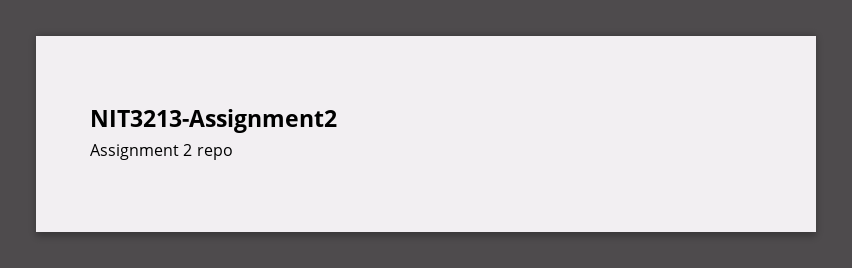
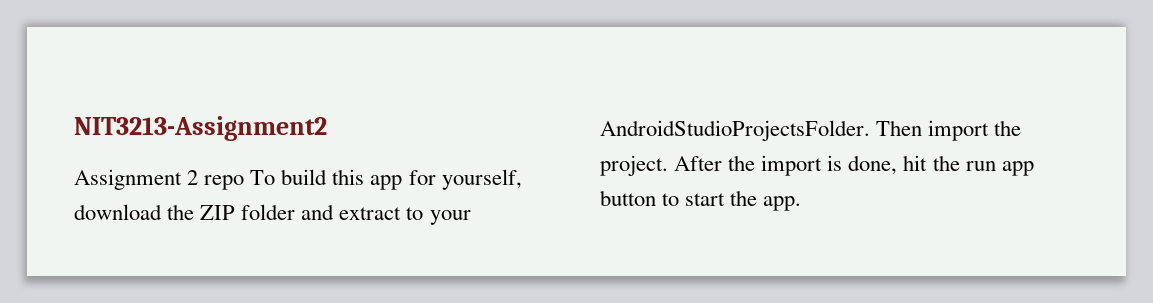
(233, 153) none -> [250,169,522,190] [74,204,471,225] [600,120,1022,141] [600,155,1034,176] [600,190,802,211] To build this app for yourself, download the ZIP folder and extract to your AndroidStudioProjectsFolder. Then import the project. After the import is done, hit the run app button to start the app.

